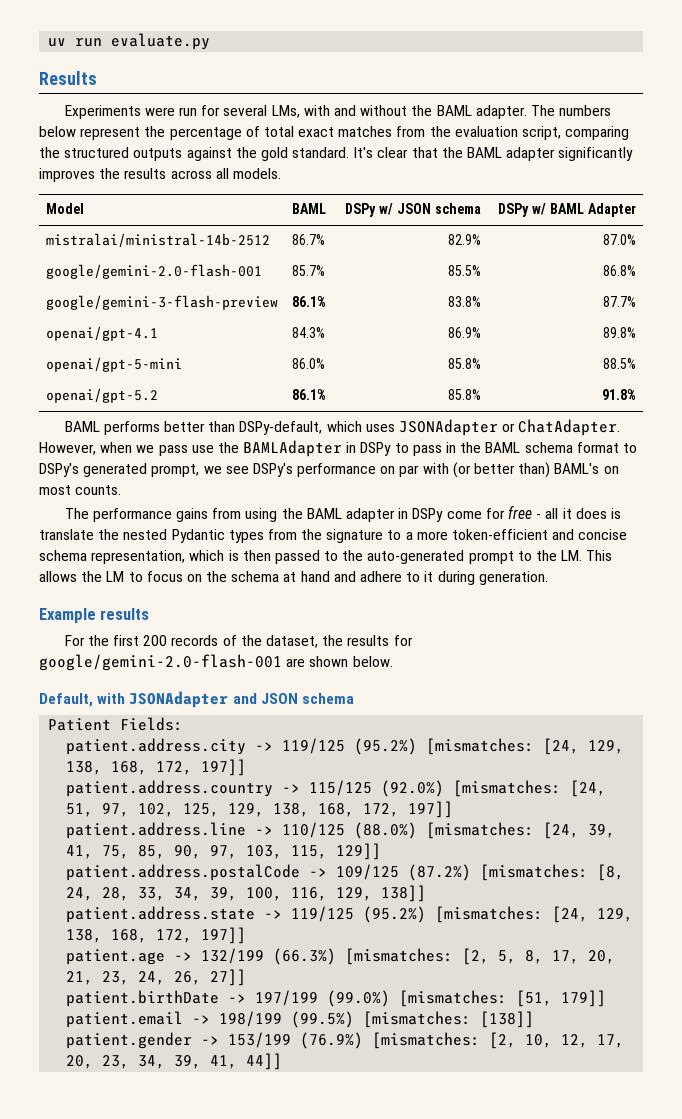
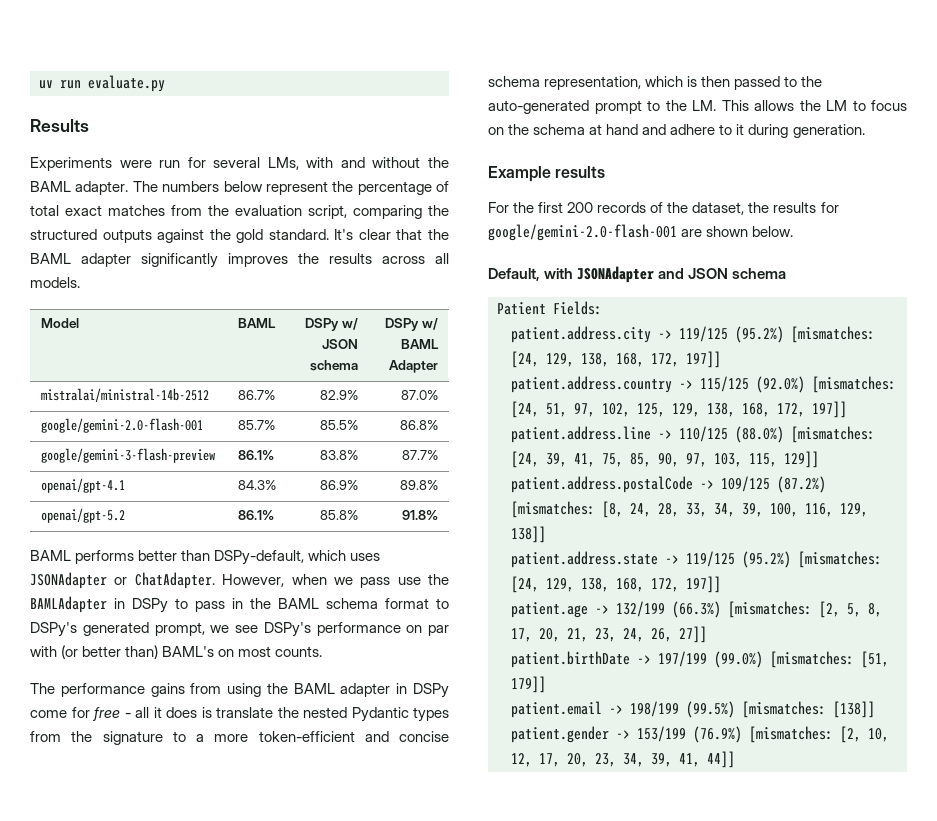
[46,357,183,372] [292,358,326,369] [447,358,481,369] [602,358,636,369] // openai/gpt-5-mini | 86.0% | 85.8% | 88.5% -> (438, 485) none

